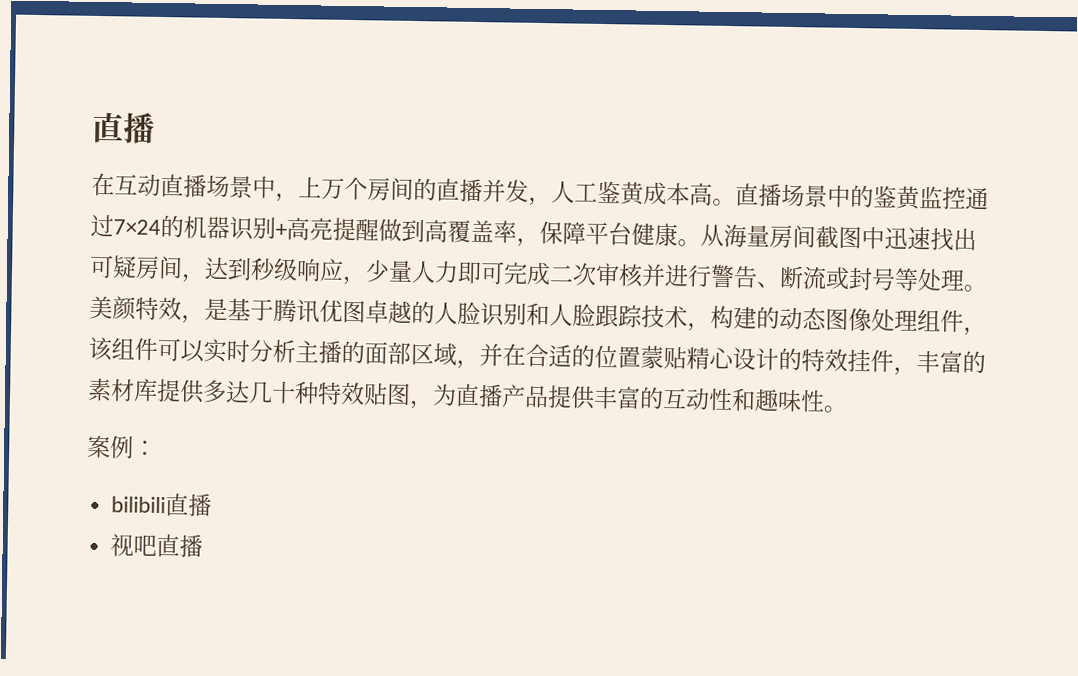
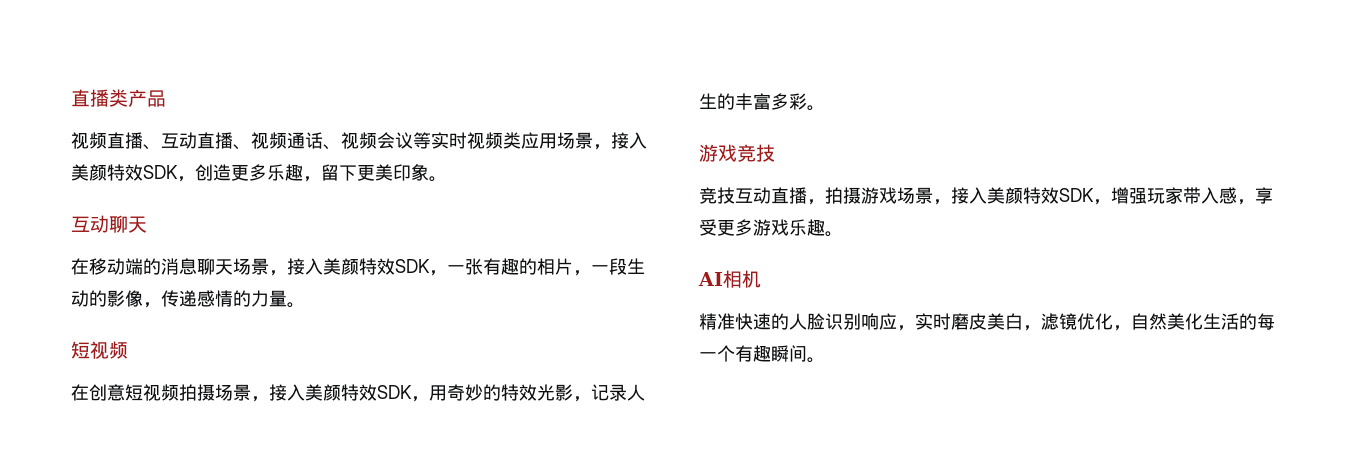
[92,111,155,144] [91,172,989,211] [90,213,977,251] [89,254,987,293] [89,295,987,337] [88,336,986,376] [87,377,847,413] [87,434,157,459] [111,493,213,517] [110,533,204,558] 直播 // 在互动直播场景中，上万个房间的直播并发，人工鉴黄成本高。直播场景中的鉴黄监控通过7×24的机器识别+高亮提醒做到高覆盖率，保障平台健康。从海量房间截图中迅速找出可疑房间，达到秒级响应，少量人力即可完成二次审核并进行警告、断流或封号等处理。美颜特效，是基于腾讯优图卓越的人脸识别和人脸跟踪技术，构建的动态图像处理组件，该组件可以实时分析主播的面部区域，并在合适的位置蒙贴精心设计的特效挂件，丰富的素材库提供多达几十种特效贴图，为直播产品提供丰富的互动性和趣味性。 // 案例： // bilibili直播 // 视吧直播 -> [71,89,166,107] [71,132,647,150] [71,164,447,182] [71,215,147,233] [71,258,645,276] [71,290,305,308] [71,341,128,359] [71,384,645,402] [699,93,825,111] [699,144,775,162] [699,187,1273,205] [699,219,843,237] [698,270,761,288] [699,313,1275,331] [699,345,825,363] 直播类产品 // 视频直播、互动直播、视频通话、视频会议等实时视频类应用场景，接入美颜特效SDK，创造更多乐趣，留下更美印象。 // 互动聊天 // 在移动端的消息聊天场景，接入美颜特效SDK，一张有趣的相片，一段生动的影像，传递感情的力量。 // 短视频 // 在创意短视频拍摄场景，接入美颜特效SDK，用奇妙的特效光影，记录人生的丰富多彩。 // 游戏竞技 // 竞技互动直播，拍摄游戏场景，接入美颜特效SDK，增强玩家带入感，享受更多游戏乐趣。 // AI相机 // 精准快速的人脸识别响应，实时磨皮美白，滤镜优化，自然美化生活的每一个有趣瞬间。

